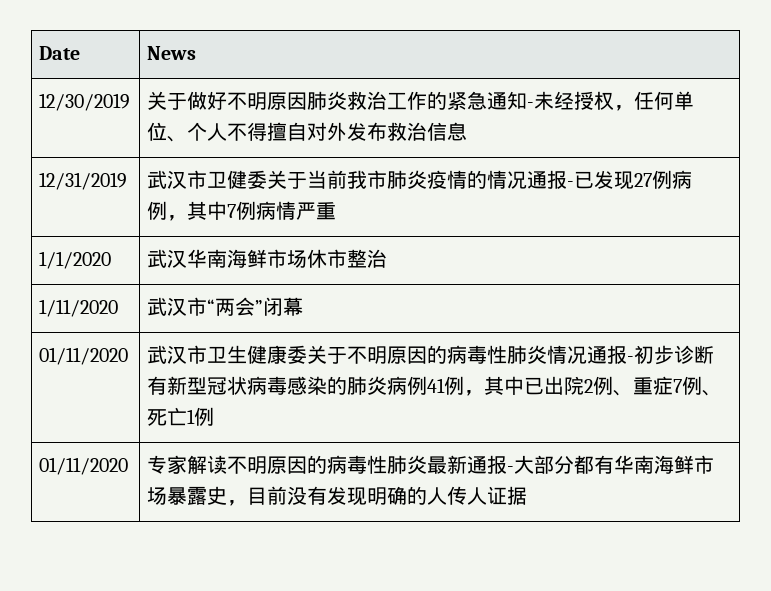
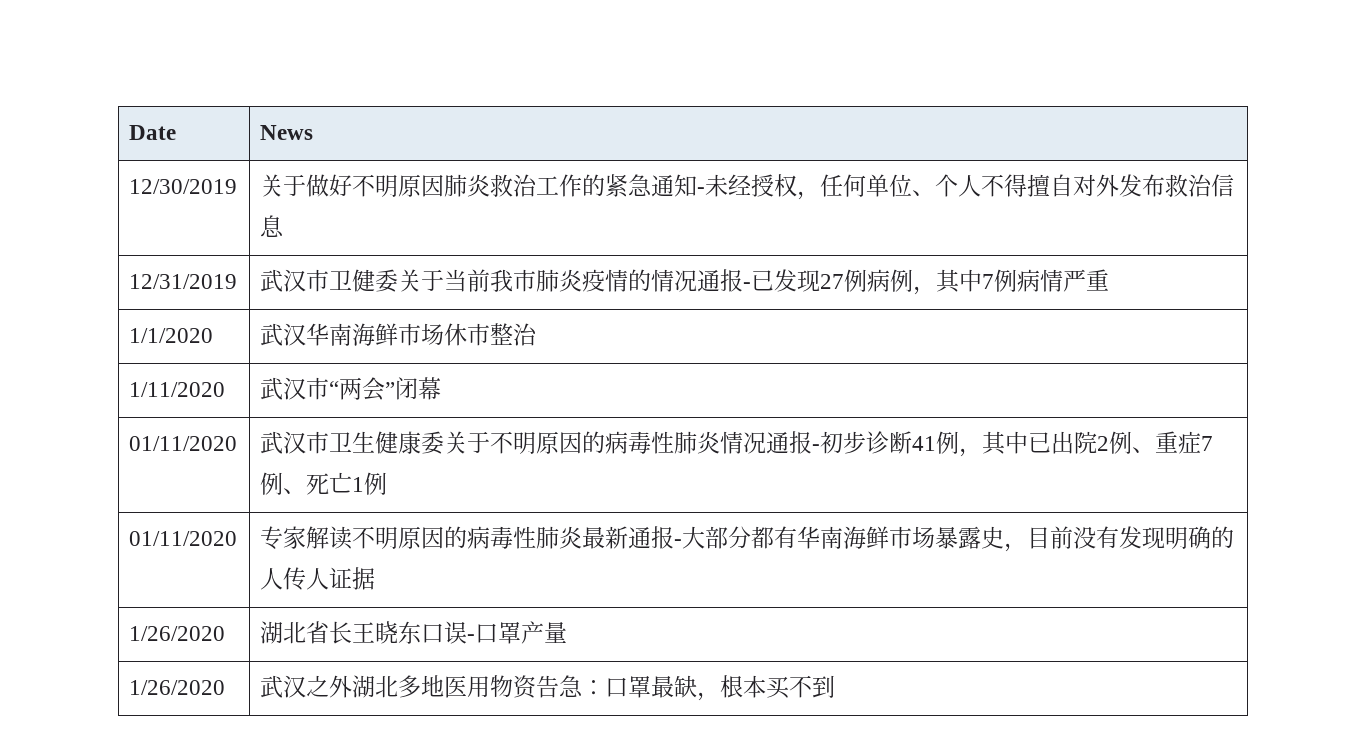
[147,376,428,395] 有新型冠状病毒感染的肺炎病例 -> (913, 442) none
(528, 495) none -> [129,626,226,641] [260,621,568,644] [129,680,226,695] [260,675,836,701] // 1/26/2020 | 湖北省长王晓东口误-口罩产量 // 1/26/2020 | 武汉之外湖北多地医用物资告急：口罩最缺，根本买不到

